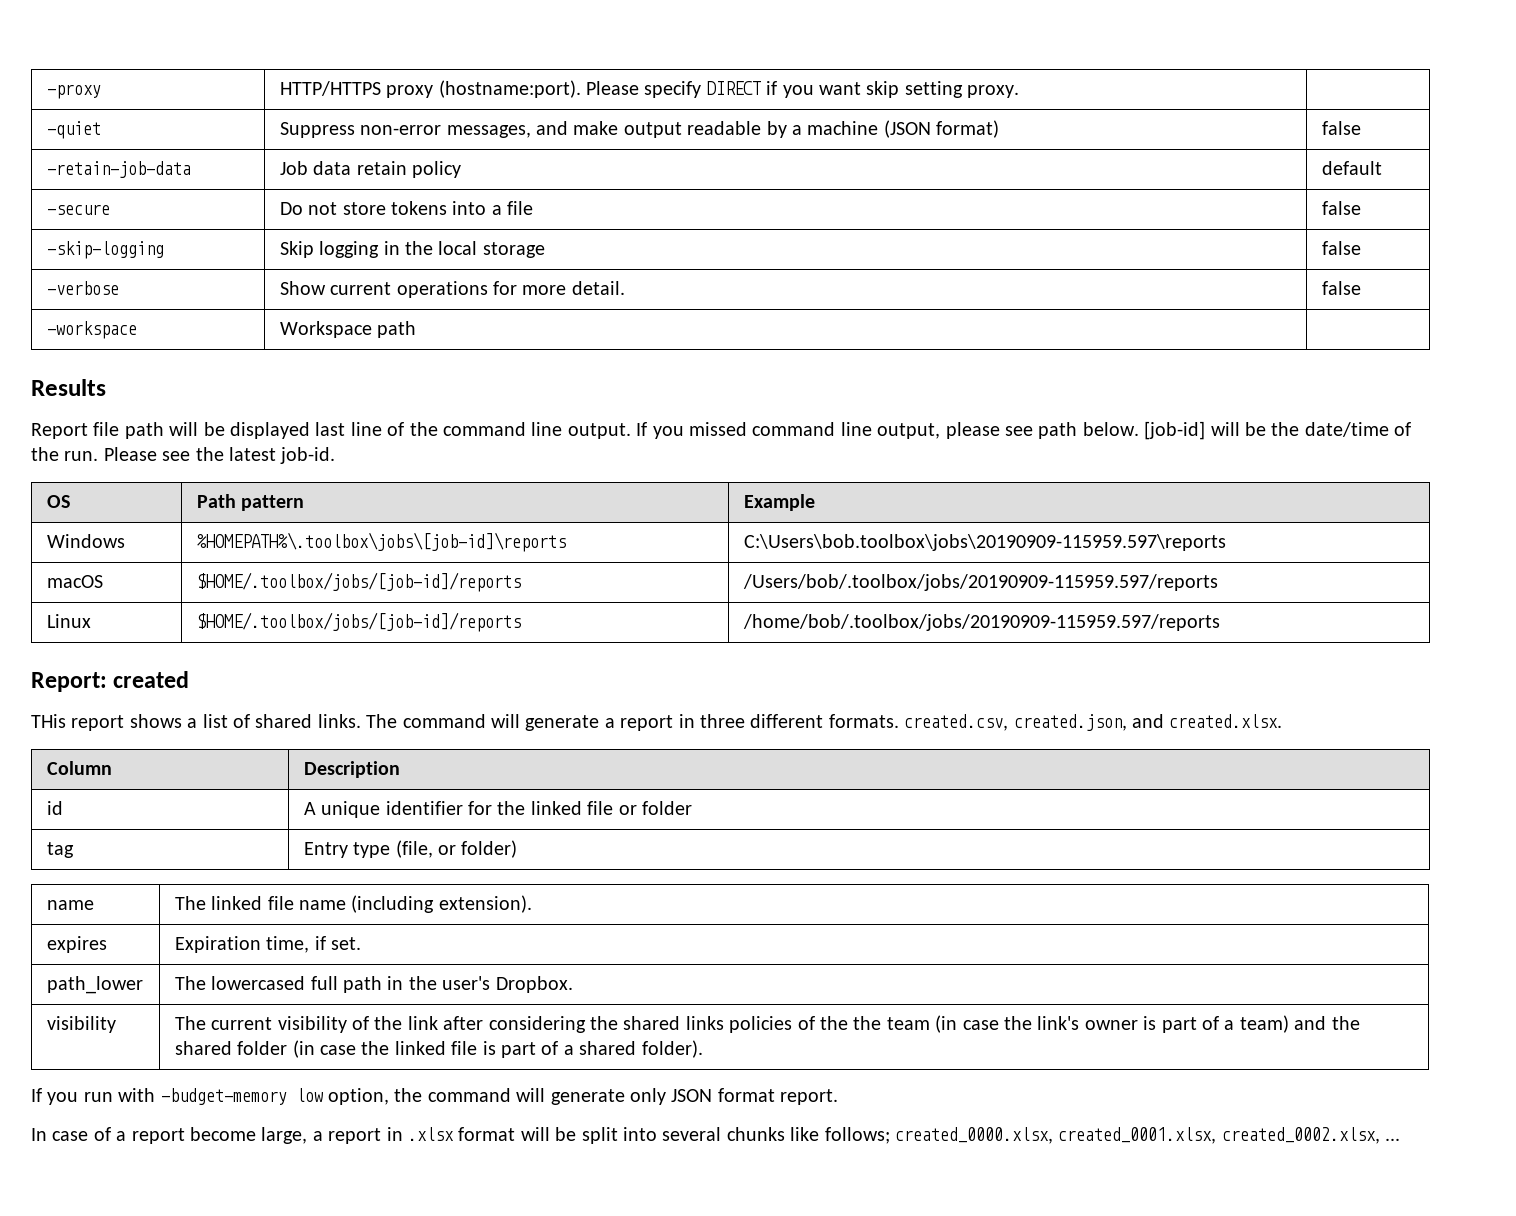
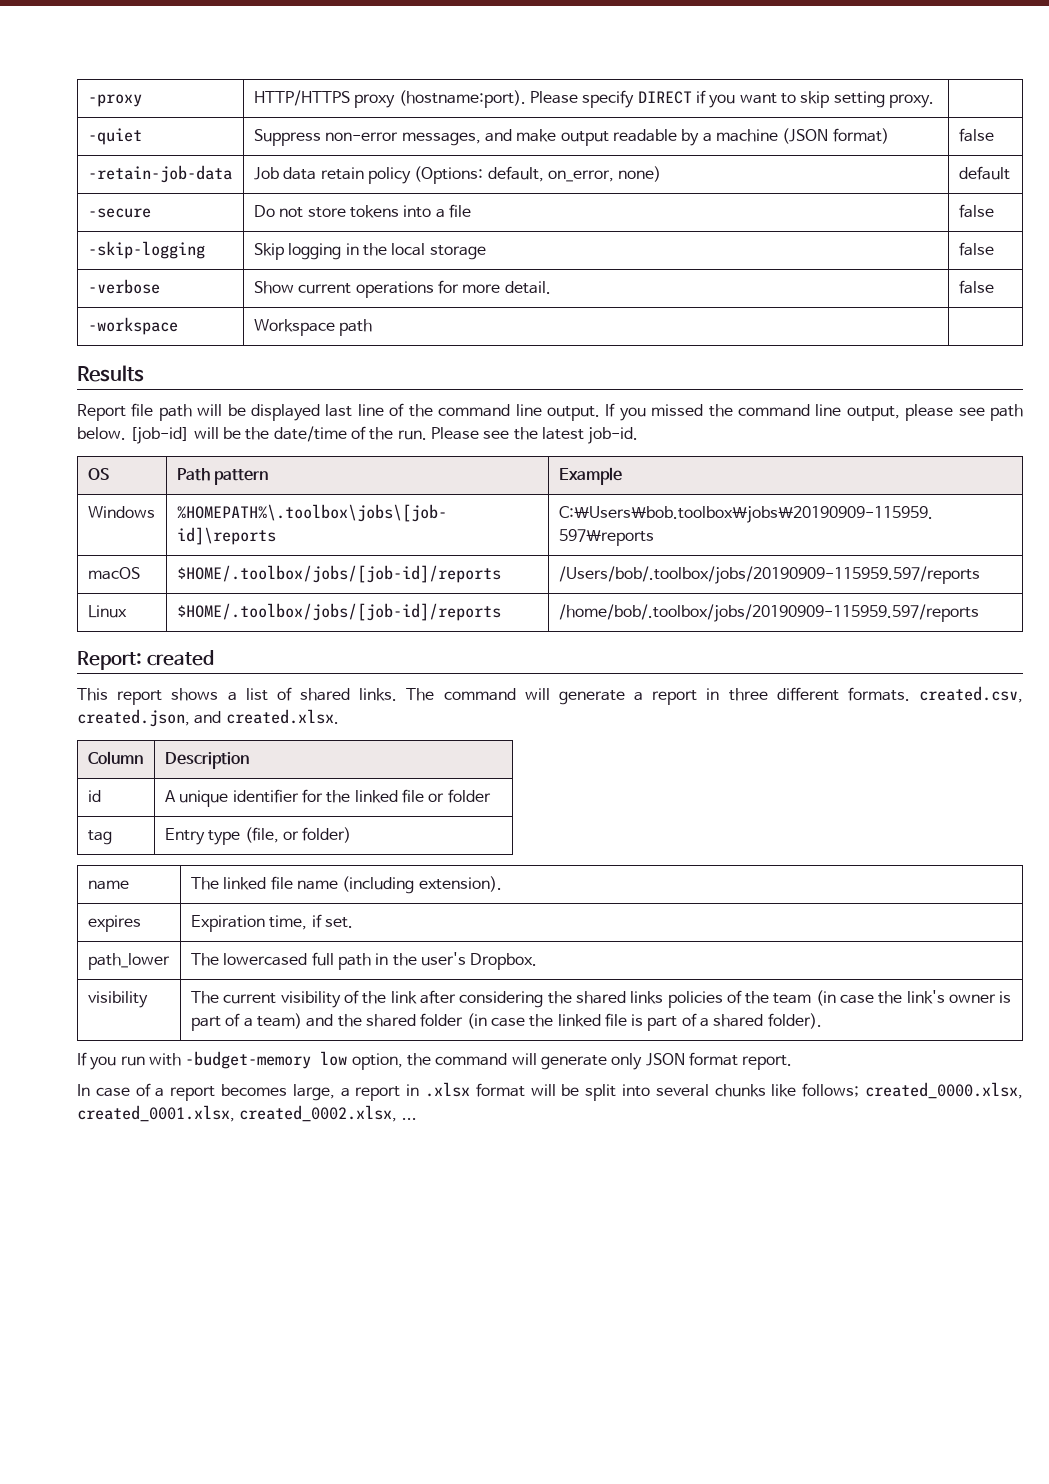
(862, 88) none -> [780,93,796,104] to
(462, 169) none -> [414,166,662,184] (Options: default, on_error, none)
(747, 429) none -> [708,404,733,417] the
[31,714,66,728] THis -> [77,688,108,701] This
[853,1016,882,1030] the -> (770, 997) none
[190,1127,256,1141] become -> [221,1084,287,1096] becomes

